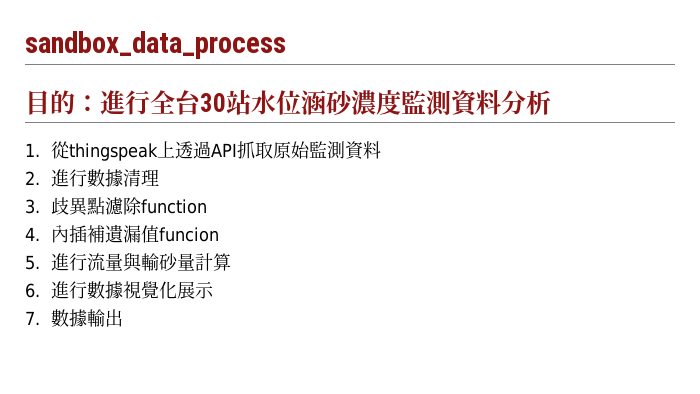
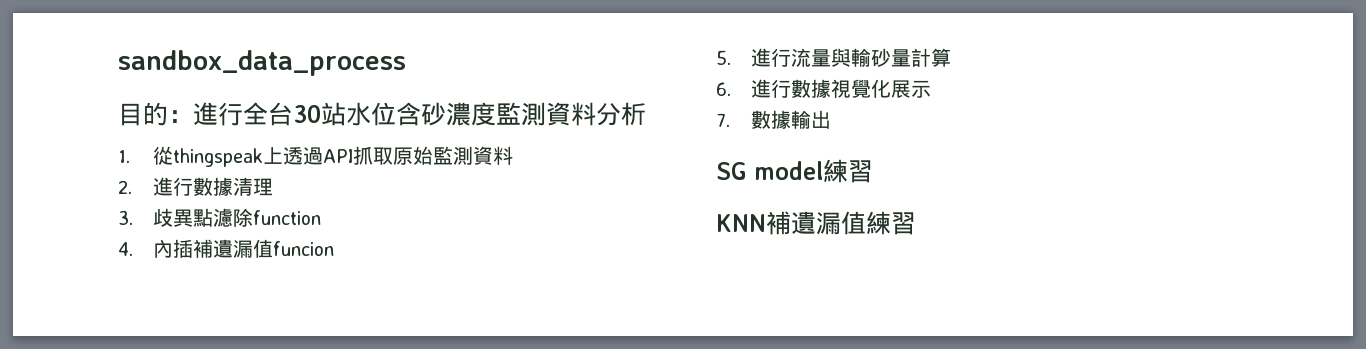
[301,90,326,115] 涵 -> [396,102,421,126] 含
(123, 318) none -> [716,159,873,183] [716,211,916,235] // SG model練習 // KNN補遺漏值練習

